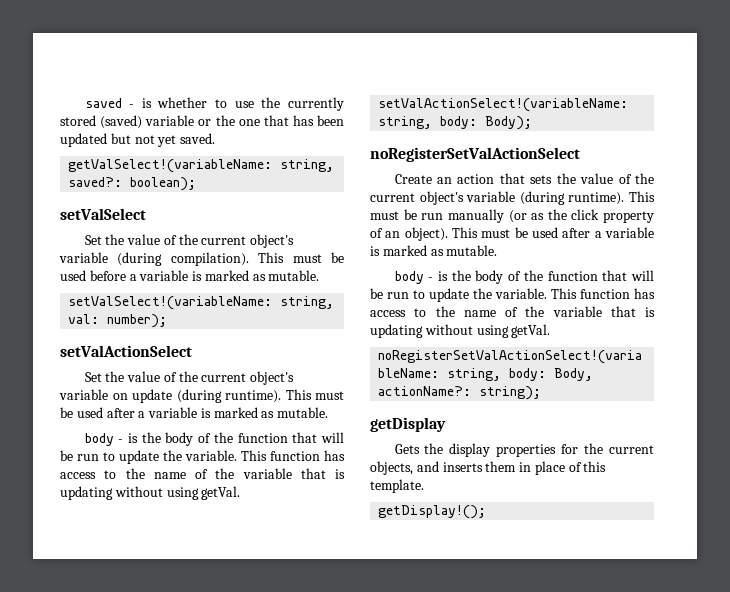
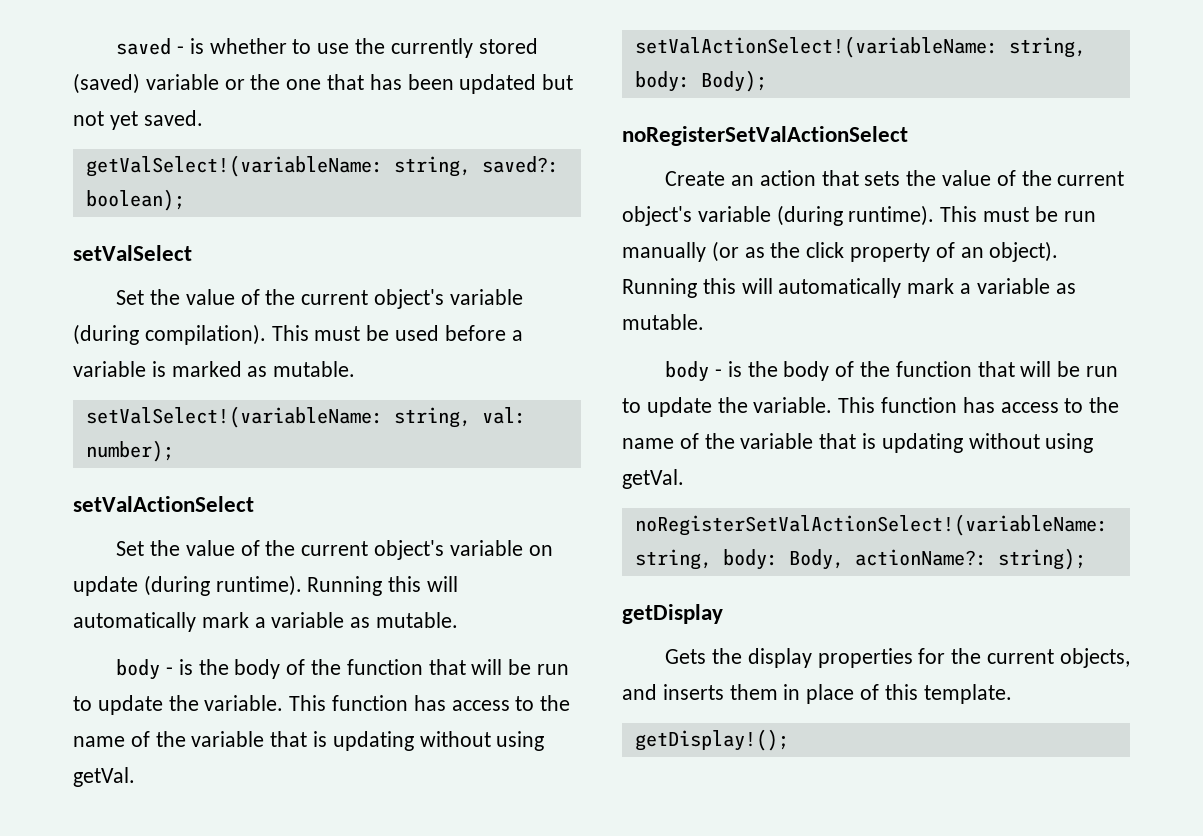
[285,389,344,400] [60,407,258,418] This must be used after a variable is marked -> [307,576,459,596] [73,612,345,632] Running this will automatically mark a variable
[452,227,654,238] [370,245,427,256] This must be used after a variable is marked -> [622,278,1050,298] Running this will automatically mark a variable

